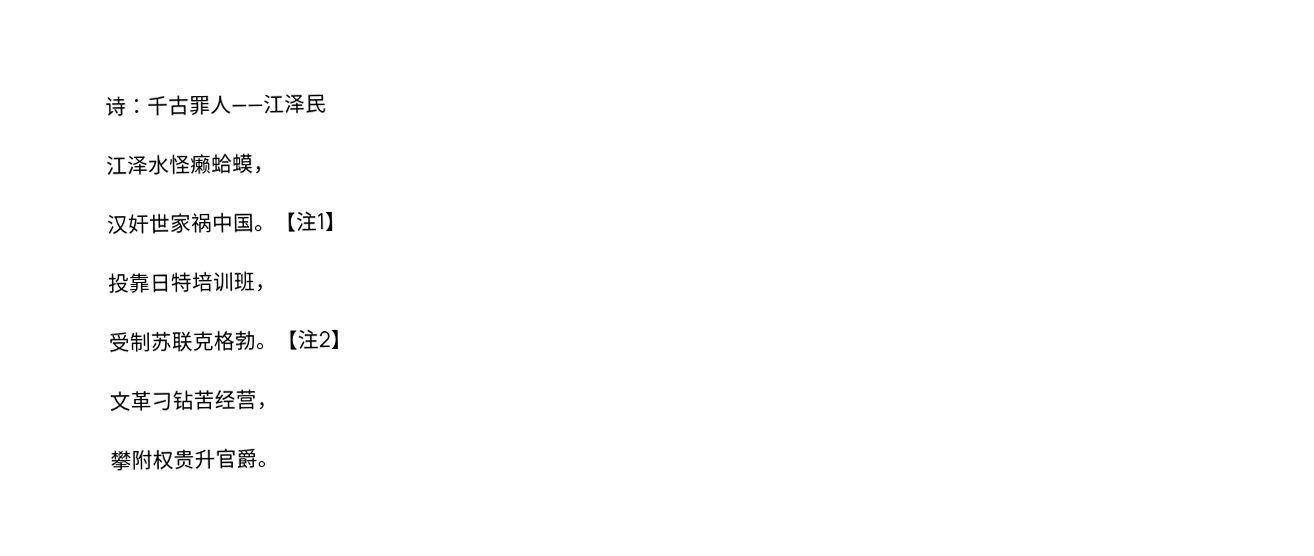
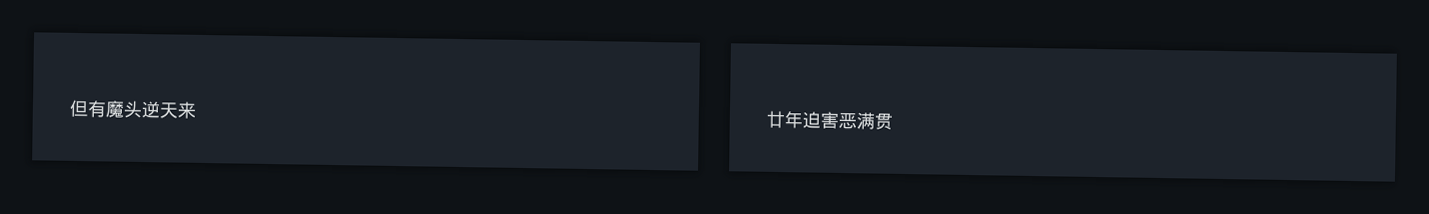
[105,93,327,117] [106,153,275,176] [106,210,347,235] [107,271,277,294] [108,328,353,353] [109,389,278,412] [110,448,279,472] 诗：千古罪人——江泽民 // 江泽水怪癞蛤蟆， // 汉奸世家祸中国。【注1】 // 投靠日特培训班， // 受制苏联克格勃。【注2】 // 文革刁钻苦经营， // 攀附权贵升官爵。 -> [69,99,197,119] [766,110,893,130] 但有魔头逆天来 // 廿年迫害恶满贯

